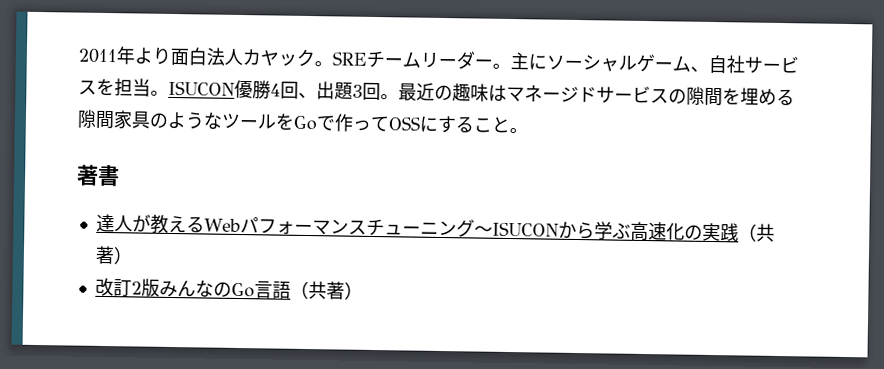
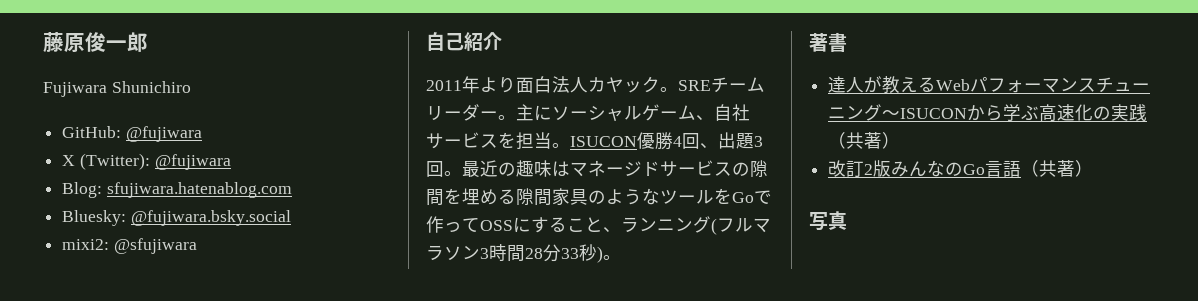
(78, 56) none -> [43,32,148,53] [43,81,191,97] [62,126,202,142] [62,153,231,170] [62,182,292,198] [62,210,291,226] [62,238,197,254] [426,32,502,51] 藤原俊一郎 // Fujiwara Shunichiro // GitHub: @fujiwara // X (Twitter): @fujiwara // Blog: sfujiwara.hatenablog.com // Bluesky: @fujiwara.bsky.social // mixi2: @sfujiwara // 自己紹介 //
(511, 124) none -> [603,216,771,235] [426,244,603,263] 、ランニング(フルマラソン3時間28分33秒)
(363, 290) none -> [809,211,847,231] // 写真

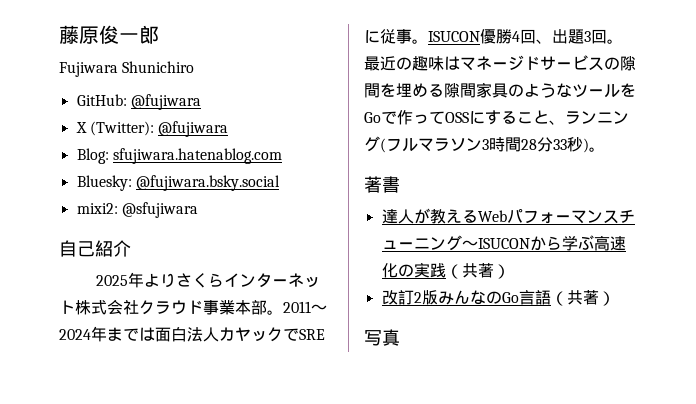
[426,76,765,93] [426,104,750,121] [426,132,552,149] 2011年より面白法人カヤック。SREチームリーダー。主にソーシャルゲーム、自社サービスを担当 -> [95,272,320,288] [59,299,327,315] [59,326,325,342] [364,29,412,44] 2025年よりさくらインターネット株式会社クラウド事業本部。2011〜2024年までは面白法人カヤックでSREに従事

